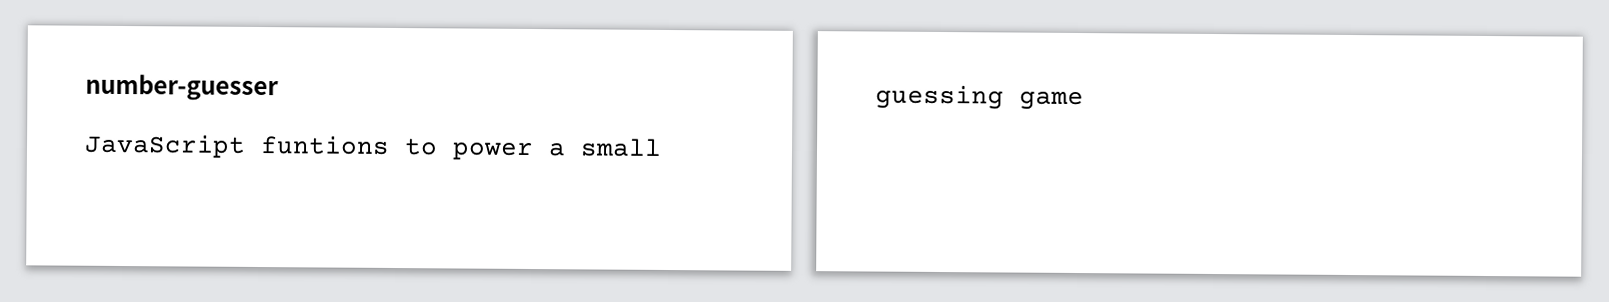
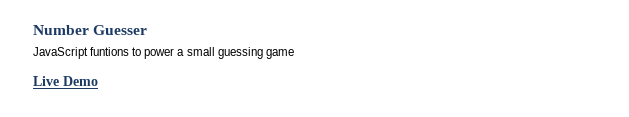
[85,73,279,102] number-guesser -> [33,25,148,35] Number Guesser
(1084, 101) none -> [33,76,98,86] // Live Demo

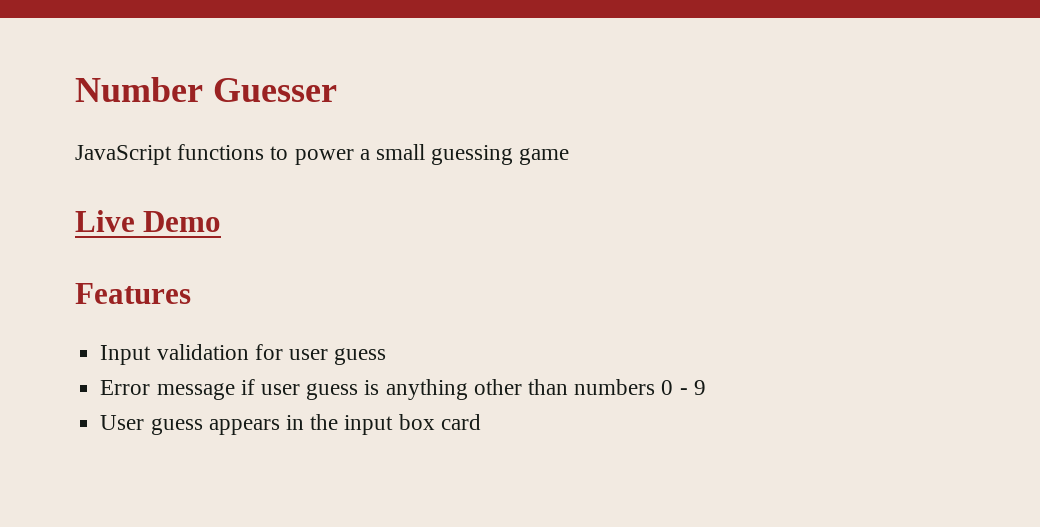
[90,47,130,56] funtions -> [177,144,265,160] functions
(98, 81) none -> [75,283,191,304] [100,344,387,365] [100,379,706,400] [100,414,481,435] // Features // Input validation for user guess // Error message if user guess is anything other than numbers 0 - 9 // User guess appears in the input box card

